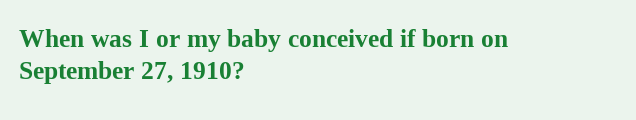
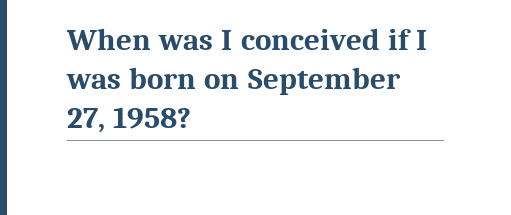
[155,29,417,52] or my baby conceived if -> [240,28,428,50] [66,74,121,89] conceived if I was
[179,62,245,79] 1910? -> [113,107,192,129] 1958?

